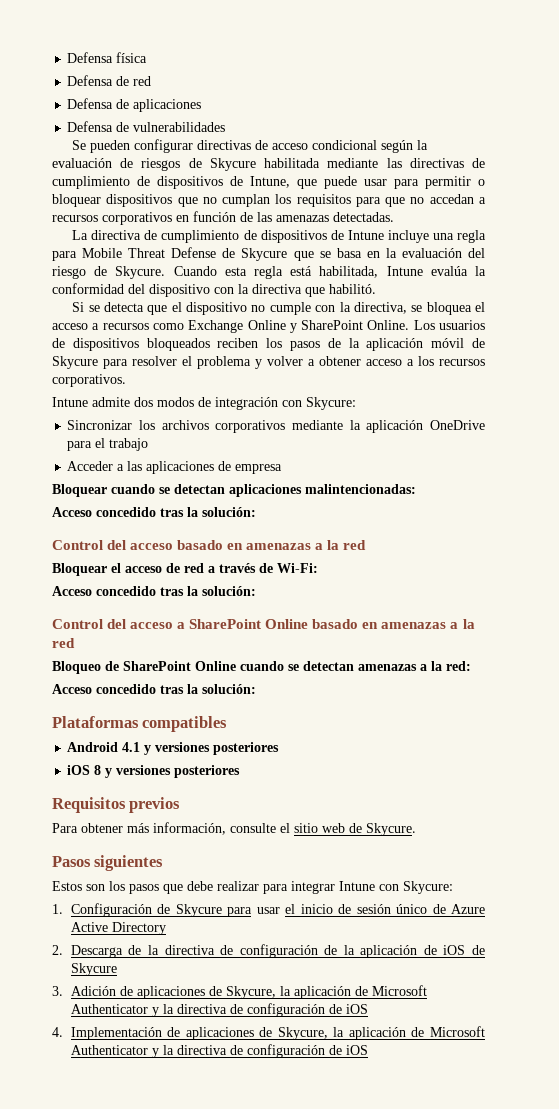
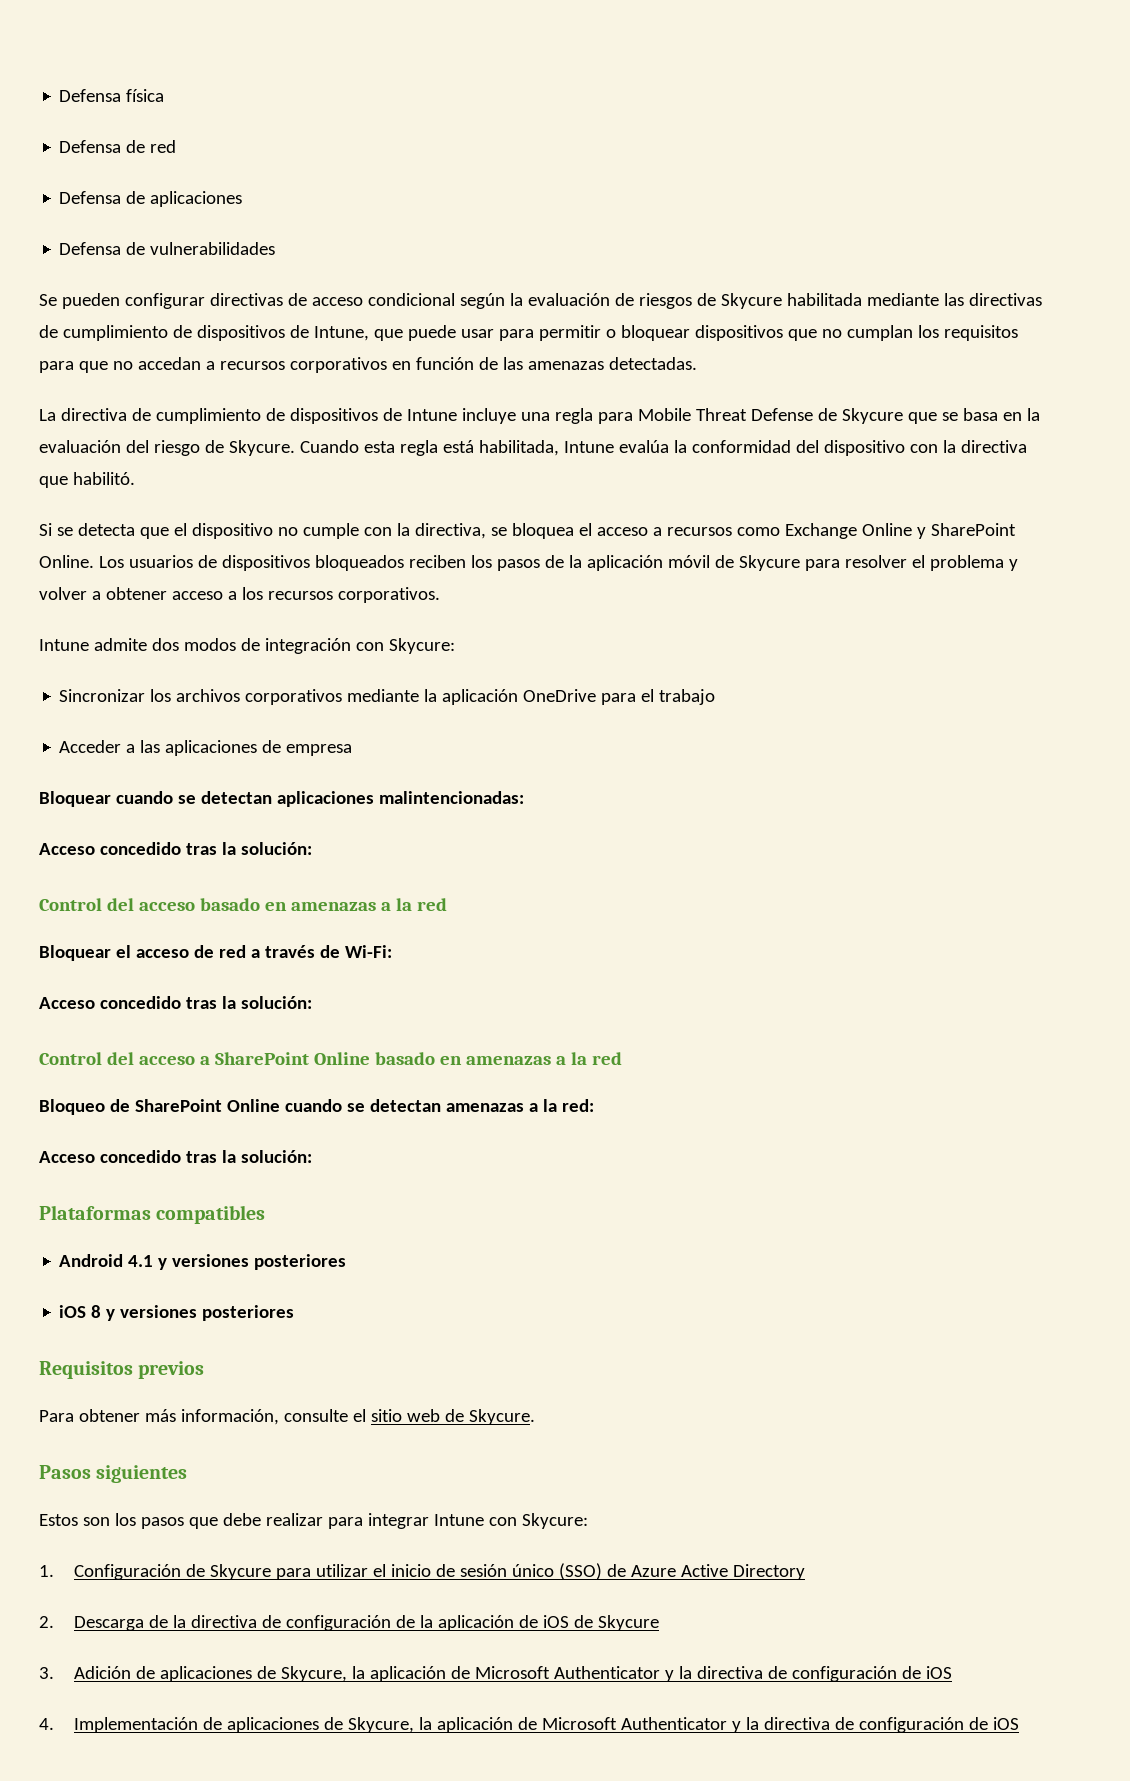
[256,907,280,914] usar -> [316,1564,369,1577] utilizar
(428, 909) none -> [559,1563,603,1580] (SSO)

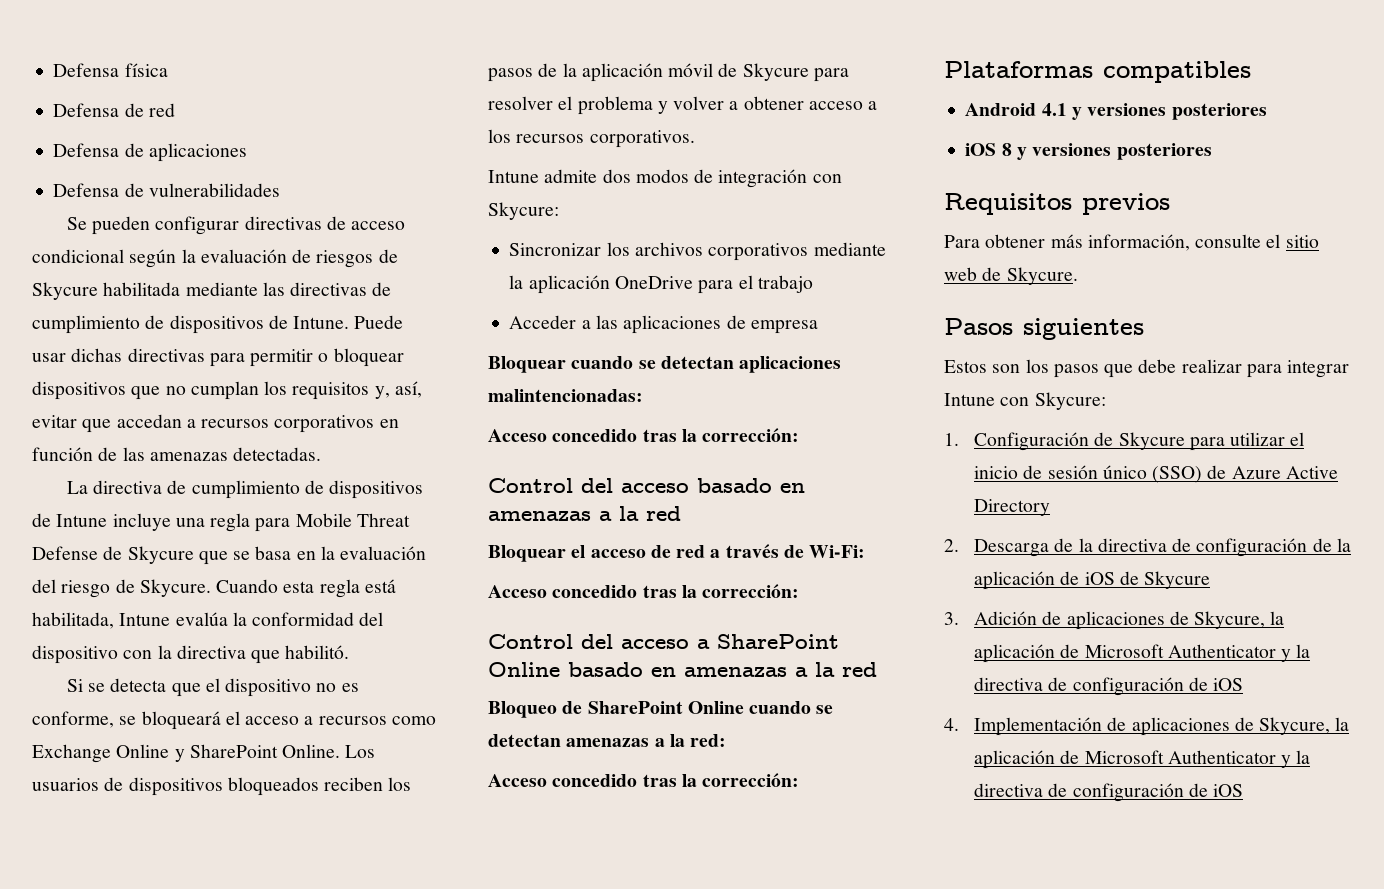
[313,325,494,341] Intune, que puede usar -> [293,315,404,329] [32,348,205,362] Intune. Puede usar dichas directivas
[39,361,133,373] para que no -> [374,381,422,399] [32,415,112,433] y, así, evitar que
[302,523,574,539] cumple con la directiva, se bloquea -> [341,683,359,692] [32,711,221,730] es conforme, se bloqueará
[240,842,312,855] solución: -> [702,428,800,442] corrección:
[240,996,312,1009] solución: -> [702,584,800,598] corrección:
[240,1150,312,1163] solución: -> [702,773,800,787] corrección:

